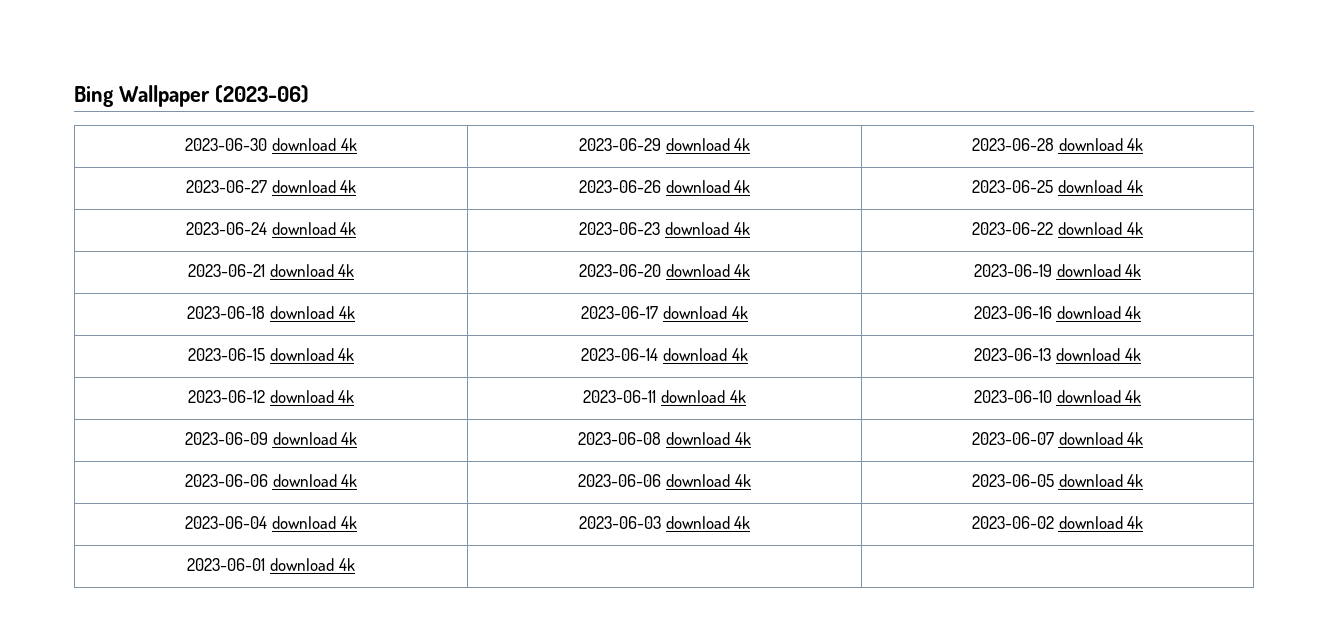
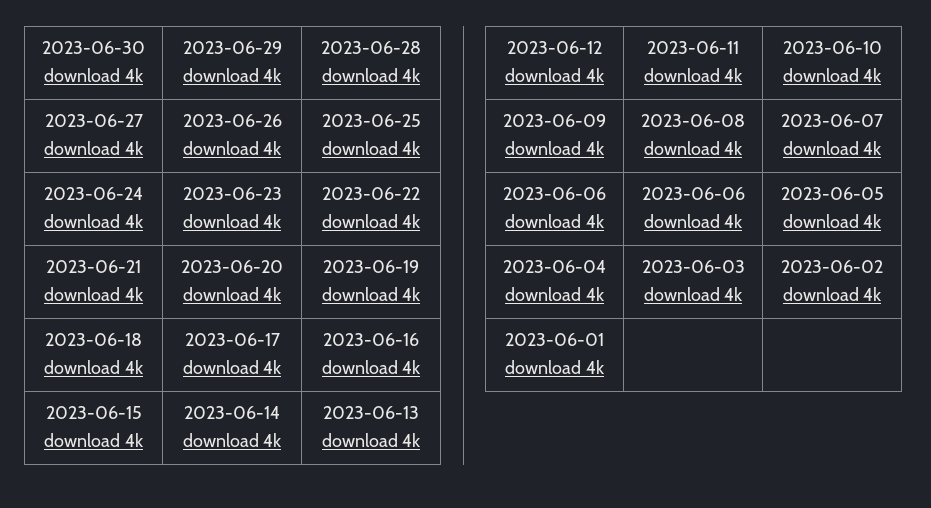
[74,85,309,107] Bing Wallpaper (2023-06) // -> (42, 47) none

